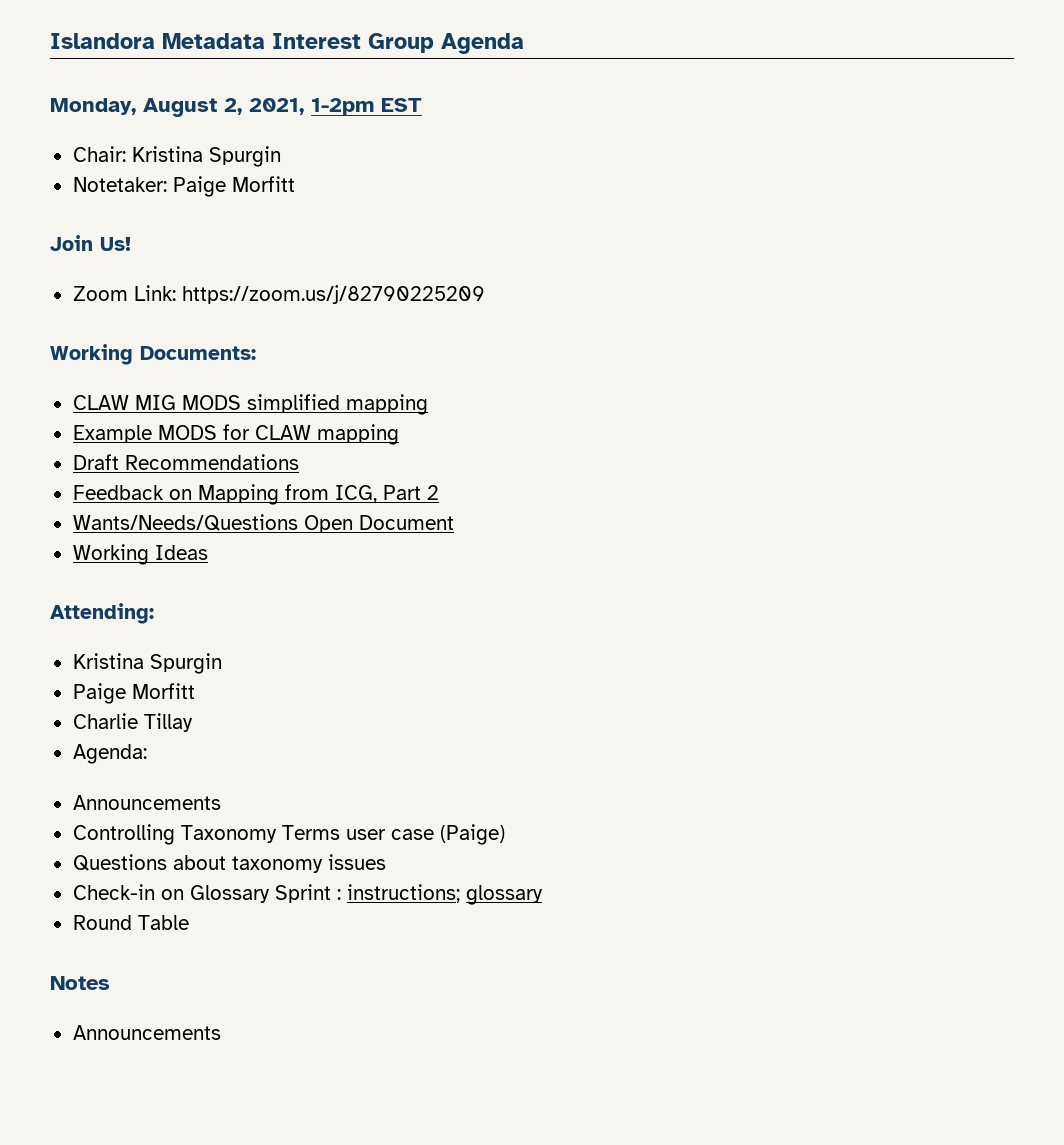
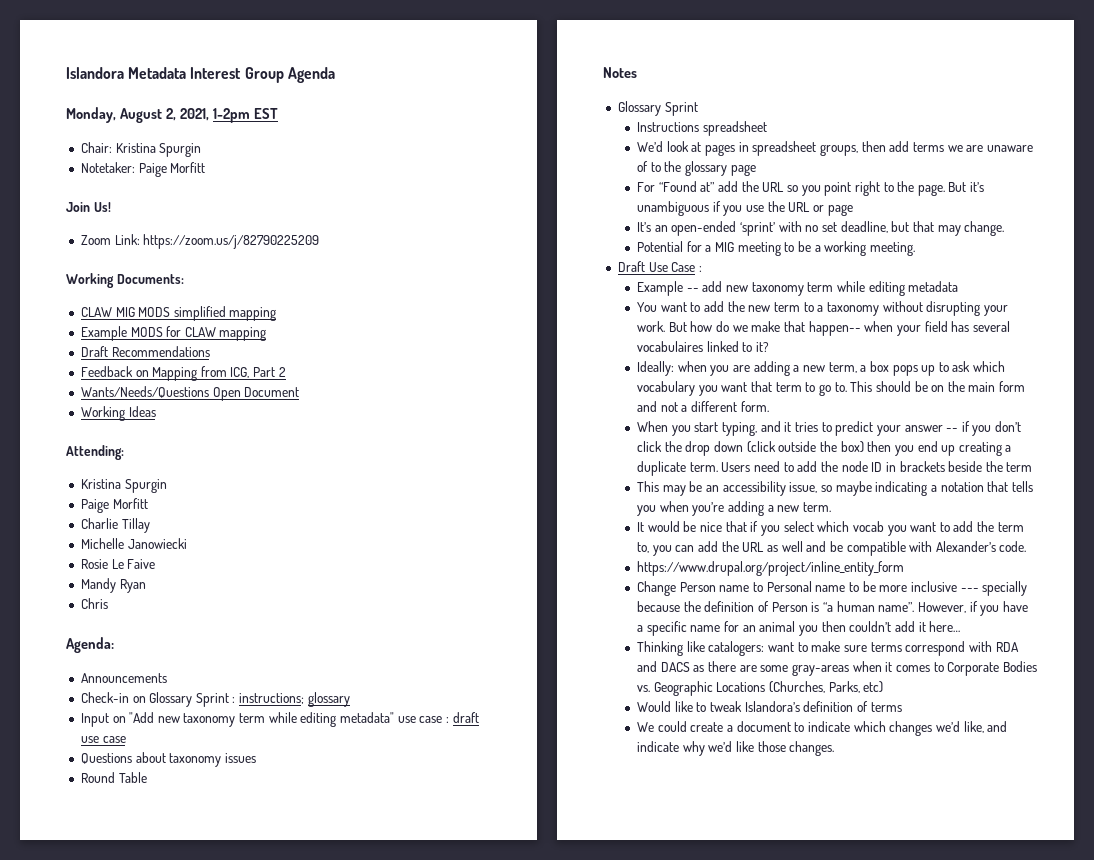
[72,744,147,764] [72,795,221,810] [72,824,505,845] [72,854,386,873] Agenda: // Announcements // Controlling Taxonomy Terms user case (Paige) // Questions about taxonomy issues -> [80,538,187,549] [80,559,156,569] [80,578,146,593] [80,598,108,609] [66,637,114,653] [80,673,167,683] Michelle Janowiecki // Rosie Le Faive // Mandy Ryan // Chris // Agenda: // Announcements
[72,915,189,930] [50,976,110,990] [72,1025,221,1040] Round Table // Notes // Announcements -> [80,712,479,727] [80,736,126,743] [80,752,256,767] [80,772,148,783] [603,67,637,78] [617,101,698,116] [637,121,767,136] [637,141,1033,156] [637,161,756,176] [637,181,985,196] [637,201,853,216] [637,221,1005,236] [637,241,915,256] [617,261,702,272] [637,281,959,296] [637,301,1008,316] [637,321,1010,336] [637,341,770,352] [637,361,1006,376] [637,381,1026,396] [637,401,769,412] [637,421,1022,436] [637,441,1012,456] [637,461,1033,476] [637,481,1033,496] [637,501,831,516] [637,521,1024,536] [637,541,1027,556] [637,561,905,576] [637,581,1028,596] [637,601,1028,616] [637,621,961,636] [637,641,1019,656] [637,661,1037,676] [637,681,884,696] [637,701,902,712] [637,721,1008,736] [637,741,835,756] Input on "Add new taxonomy term while editing metadata" use case : draft use case // Questions about taxonomy issues // Round Table // Notes // Glossary Sprint // Instructions spreadsheet // We’d look at pages in spreadsheet groups, then add terms we are unaware of to the glossary page // For “Found at” add the URL so you point right to the page. But it’s unambiguous if you use the URL or page // It’s an open-ended ‘sprint’ with no set deadline, but that may change. // Potential for a MIG meeting to be a working meeting. // Draft Use Case : // Example -- add new taxonomy term while editing metadata // You want to add the new term to a taxonomy without disrupting your work. But how do we make that happen-- when your field has several vocabulaires linked to it? // Ideally: when you are adding a new term, a box pops up to ask which vocabulary you want that term to go to. This should be on the main form and not a different form. // When you start typing, and it tries to predict your answer -- if you don’t click the drop down (click outside the box) then you end up creating a duplicate term. Users need to add the node ID in brackets beside the term // This may be an accessibility issue, so maybe indicating a notation that tells you when you’re adding a new term. // It would be nice that if you select which vocab you want to add the term to, you can add the URL as well and be compatible with Alexander’s code. // https://www.drupal.org/project/inline_entity_form // Change Person name to Personal name to be more inclusive --- specially because the definition of Person is “a human name”. However, if you have a specific name for an animal you then couldn’t add it here… // Thinking like catalogers: want to make sure terms correspond with RDA and DACS as there are some gray-areas when it comes to Corporate Bodies vs. Geographic Locations (Churches, Parks, etc) // Would like to tweak Islandora’s definition of terms // We could create a document to indicate which changes we’d like, and indicate why we’d like those changes.

